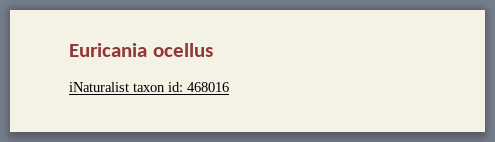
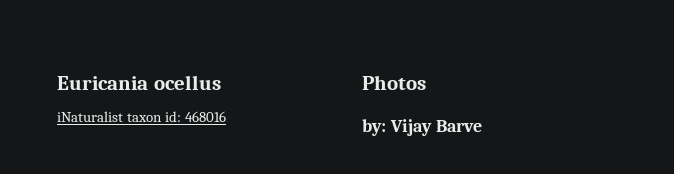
(229, 87) none -> [362,75,426,90] [362,119,482,136] // Photos // by: Vijay Barve

